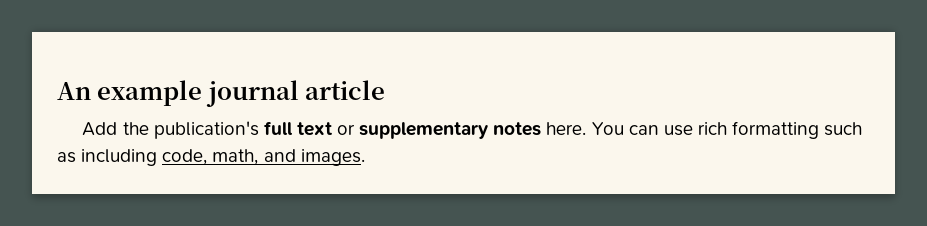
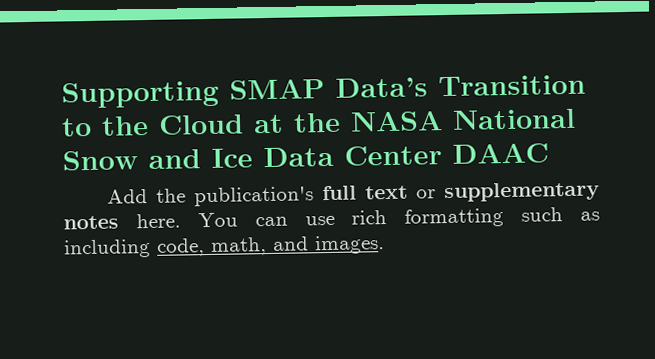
[57,80,386,107] An example journal article -> [61,74,586,109] [61,108,576,137] [62,143,549,171] Supporting SMAP Data’s Transition to the Cloud at the NASA National Snow and Ice Data Center DAAC

